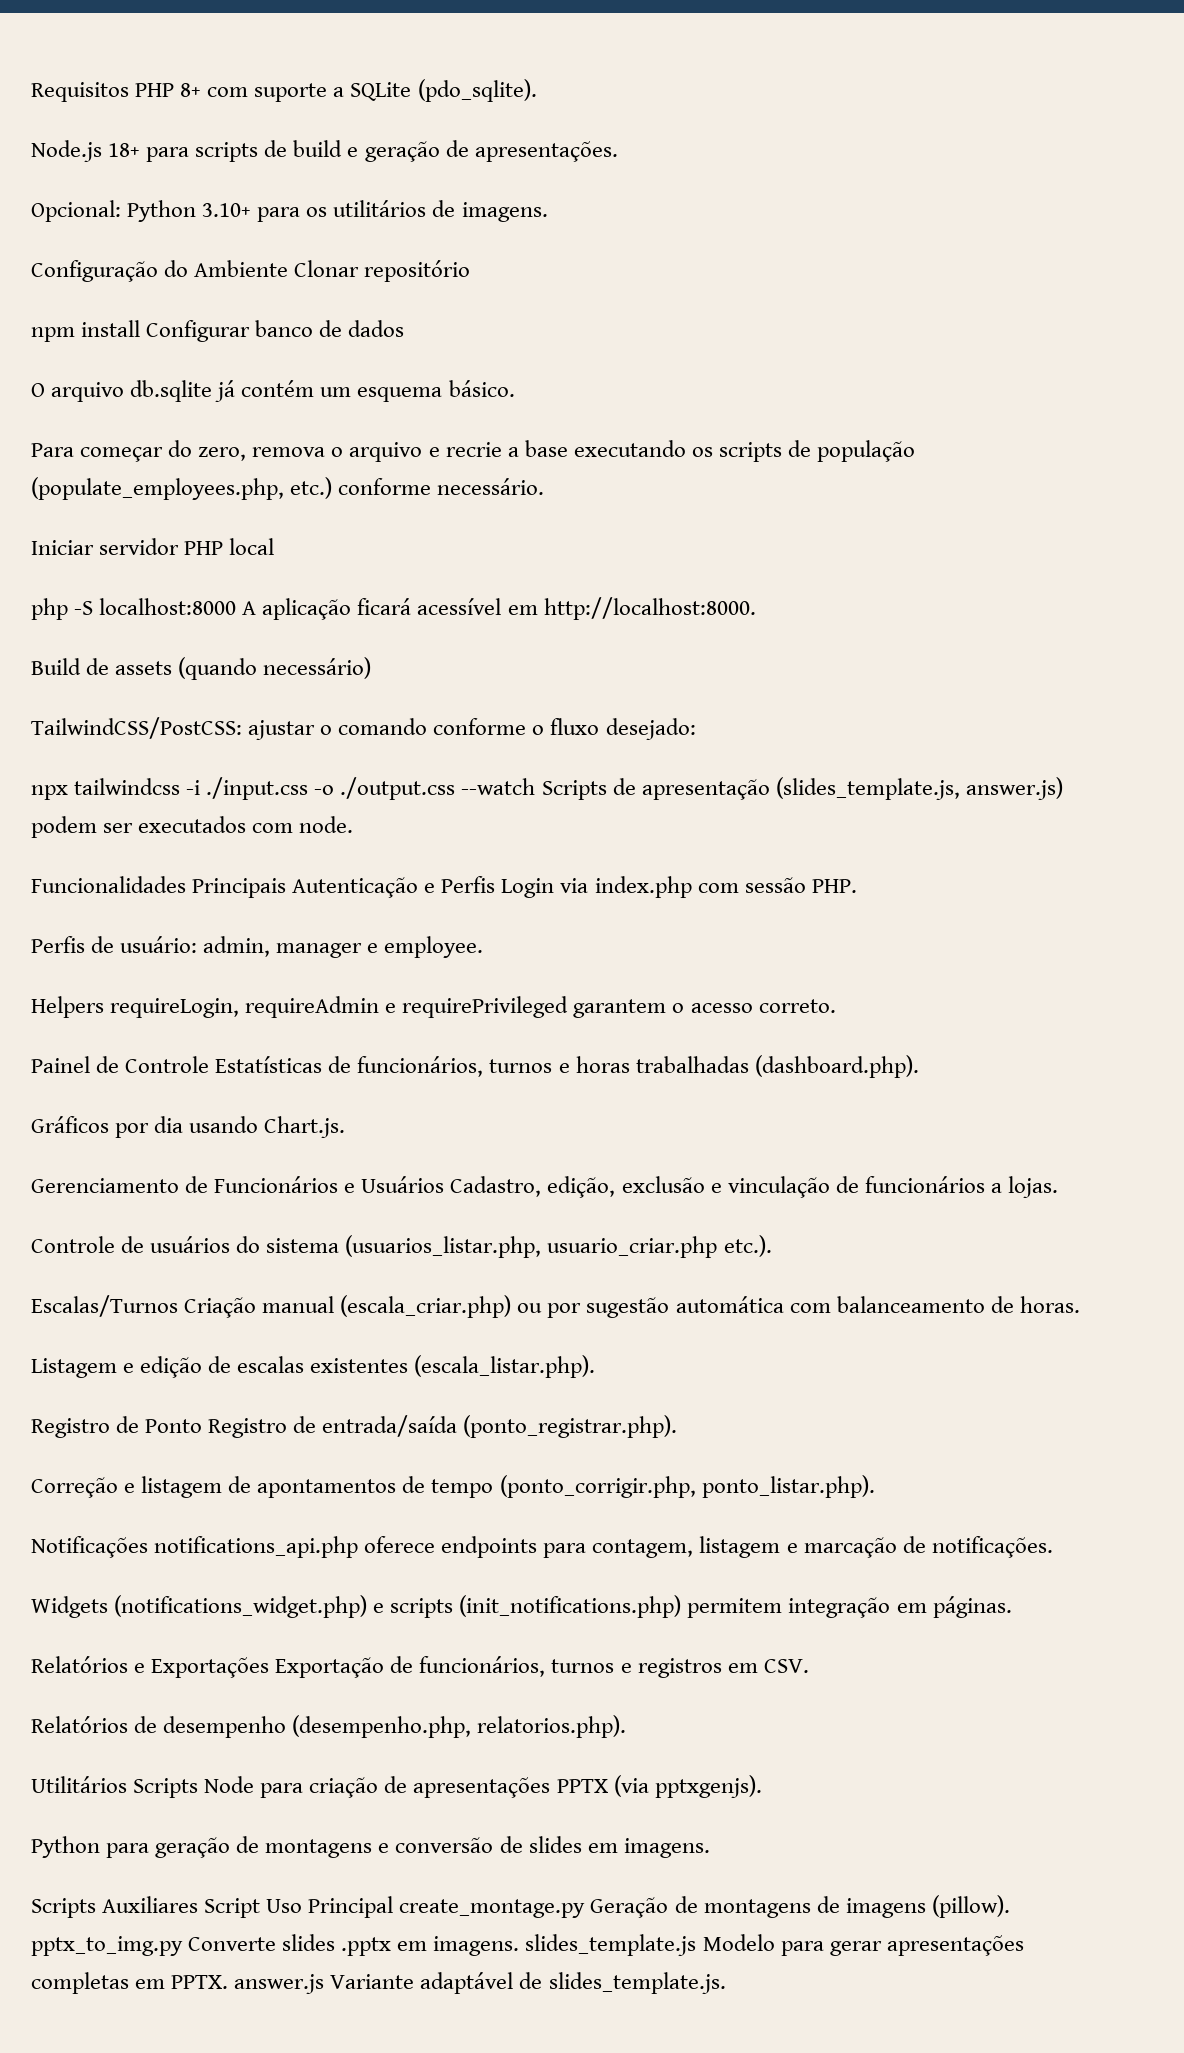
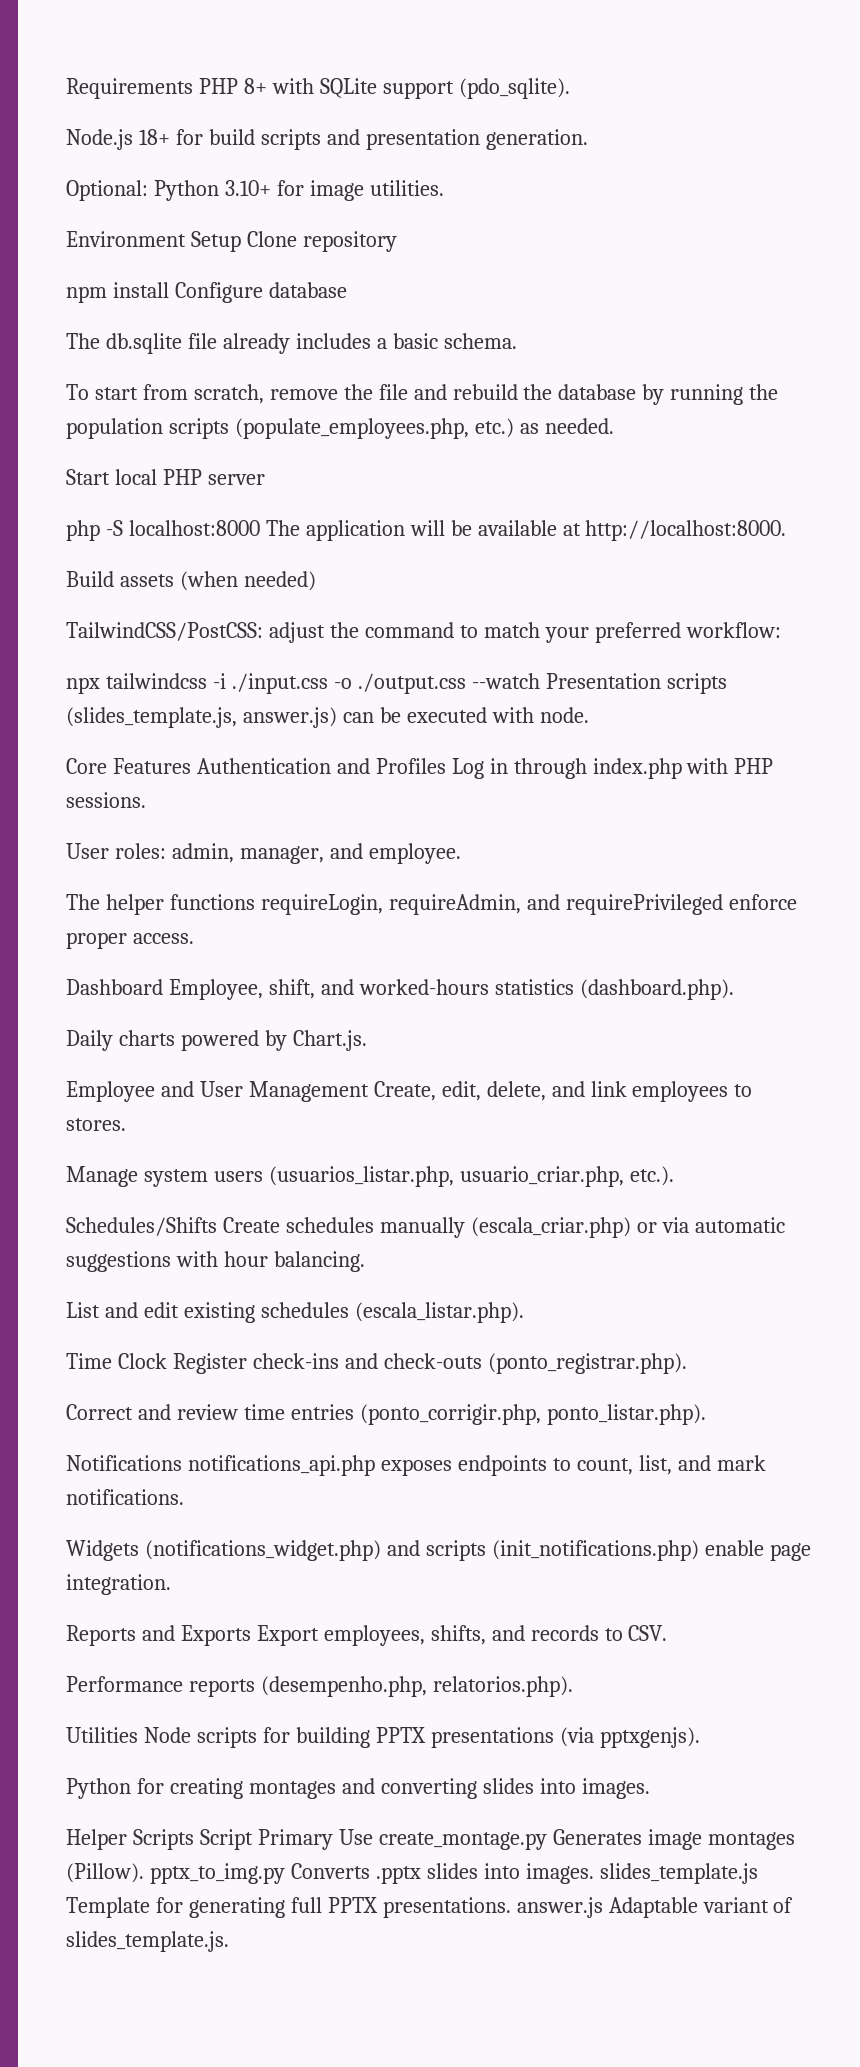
[31,82,129,102] Requisitos -> [66,78,193,99] Requirements
[207,82,412,102] com suporte a SQLite -> [271,78,454,99] with SQLite support
[146,140,618,162] [31,200,548,222] [31,260,471,282] [31,320,405,342] [31,380,515,402] [31,440,916,462] [31,477,545,500] [31,538,275,555] [31,597,756,620] [31,657,372,680] [31,717,696,740] para scripts de build e geração de apresentações. // Opcional: Python 3.10+ para os utilitários de imagens. // Configuração do Ambiente Clonar repositório // npm install Configurar banco de dados // O arquivo db.sqlite já contém um esquema básico. // Para começar do zero, remova o arquivo e recrie a base executando os scripts de população (populate_employees.php, etc.) conforme necessário. // Iniciar servidor PHP local // php -S localhost:8000 A aplicação ficará acessível em http://localhost:8000. // Build de assets (quando necessário) // TailwindCSS/PostCSS: ajustar o comando conforme o fluxo desejado: -> [175,129,588,150] [66,180,444,201] [66,231,397,252] [66,282,347,303] [66,333,517,354] [66,384,779,405] [66,418,614,439] [66,469,265,485] [66,520,787,541] [66,571,316,591] [66,622,781,643] for build scripts and presentation generation. // Optional: Python 3.10+ for image utilities. // Environment Setup Clone repository // npm install Configure database // The db.sqlite file already includes a basic schema. // To start from scratch, remove the file and rebuild the database by running the population scripts (populate_employees.php, etc.) as needed. // Start local PHP server // php -S localhost:8000 The application will be available at http://localhost:8000. // Build assets (when needed) // TailwindCSS/PostCSS: adjust the command to match your preferred workflow:
[541,777,1063,800] [31,816,354,838] [31,876,857,898] [31,936,484,958] [31,996,836,1018] [31,1055,919,1078] [31,1116,346,1138] [31,1176,1058,1198] [31,1235,772,1258] [31,1295,1080,1318] [31,1355,596,1378] [31,1415,678,1438] [31,1475,875,1498] [31,1536,1053,1558] Scripts de apresentação (slides_template.js, answer.js) podem ser executados com node. // Funcionalidades Principais Autenticação e Perfis Login via index.php com sessão PHP. // Perfis de usuário: admin, manager e employee. // Helpers requireLogin, requireAdmin e requirePrivileged garantem o acesso correto. // Painel de Controle Estatísticas de funcionários, turnos e horas trabalhadas (dashboard.php). // Gráficos por dia usando Chart.js. // Gerenciamento de Funcionários e Usuários Cadastro, edição, exclusão e vinculação de funcionários a lojas. // Controle de usuários do sistema (usuarios_listar.php, usuario_criar.php etc.). // Escalas/Turnos Criação manual (escala_criar.php) ou por sugestão automática com balanceamento de horas. // Listagem e edição de escalas existentes (escala_listar.php). // Registro de Ponto Registro de entrada/saída (ponto_registrar.php). // Correção e listagem de apontamentos de tempo (ponto_corrigir.php, ponto_listar.php). // Notificações notifications_api.php oferece endpoints para contagem, listagem e marcação de notificações. -> [545,673,727,694] [66,707,589,728] [66,758,774,779] [66,792,146,808] [66,843,461,864] [66,894,797,915] [66,932,194,949] [66,979,734,1000] [66,1030,367,1051] [66,1081,753,1102] [66,1118,126,1131] [66,1166,674,1187] [66,1217,785,1238] [66,1251,365,1272] [66,1302,524,1323] [66,1353,687,1374] [66,1404,706,1425] [66,1455,766,1476] [66,1489,184,1505] Presentation scripts (slides_template.js, answer.js) can be executed with node. // Core Features Authentication and Profiles Log in through index.php with PHP sessions. // User roles: admin, manager, and employee. // The helper functions requireLogin, requireAdmin, and requirePrivileged enforce proper access. // Dashboard Employee, shift, and worked-hours statistics (dashboard.php). // Daily charts powered by Chart.js. // Employee and User Management Create, edit, delete, and link employees to stores. // Manage system users (usuarios_listar.php, usuario_criar.php, etc.). // Schedules/Shifts Create schedules manually (escala_criar.php) or via automatic suggestions with hour balancing. // List and edit existing schedules (escala_listar.php). // Time Clock Register check-ins and check-outs (ponto_registrar.php). // Correct and review time entries (ponto_corrigir.php, ponto_listar.php). // Notifications notifications_api.php exposes endpoints to count, list, and mark notifications.
[373,1603,385,1613] e -> [386,1540,420,1556] and
[687,1596,1012,1618] [31,1656,809,1678] [31,1715,627,1738] [31,1775,762,1798] [31,1836,710,1858] [31,1895,1010,1918] [31,1934,1024,1956] [31,1972,543,1994] permitem integração em páginas. // Relatórios e Exportações Exportação de funcionários, turnos e registros em CSV. // Relatórios de desempenho (desempenho.php, relatorios.php). // Utilitários Scripts Node para criação de apresentações PPTX (via pptxgenjs). // Python para geração de montagens e conversão de slides em imagens. // Scripts Auxiliares Script Uso Principal create_montage.py Geração de montagens de imagens (pillow). pptx_to_img.py Converte slides .pptx em imagens. slides_template.js Modelo para gerar apresentações completas em PPTX. answer.js Variante adaptável de -> [704,1540,811,1561] [66,1574,171,1595] [66,1625,668,1646] [66,1676,573,1697] [66,1727,700,1748] [66,1778,650,1799] [66,1829,795,1850] [66,1863,758,1884] [66,1897,794,1918] enable page integration. // Reports and Exports Export employees, shifts, and records to CSV. // Performance reports (desempenho.php, relatorios.php). // Utilities Node scripts for building PPTX presentations (via pptxgenjs). // Python for creating montages and converting slides into images. // Helper Scripts Script Primary Use create_montage.py Generates image montages (Pillow). pptx_to_img.py Converts .pptx slides into images. slides_template.js Template for generating full PPTX presentations. answer.js Adaptable variant of

